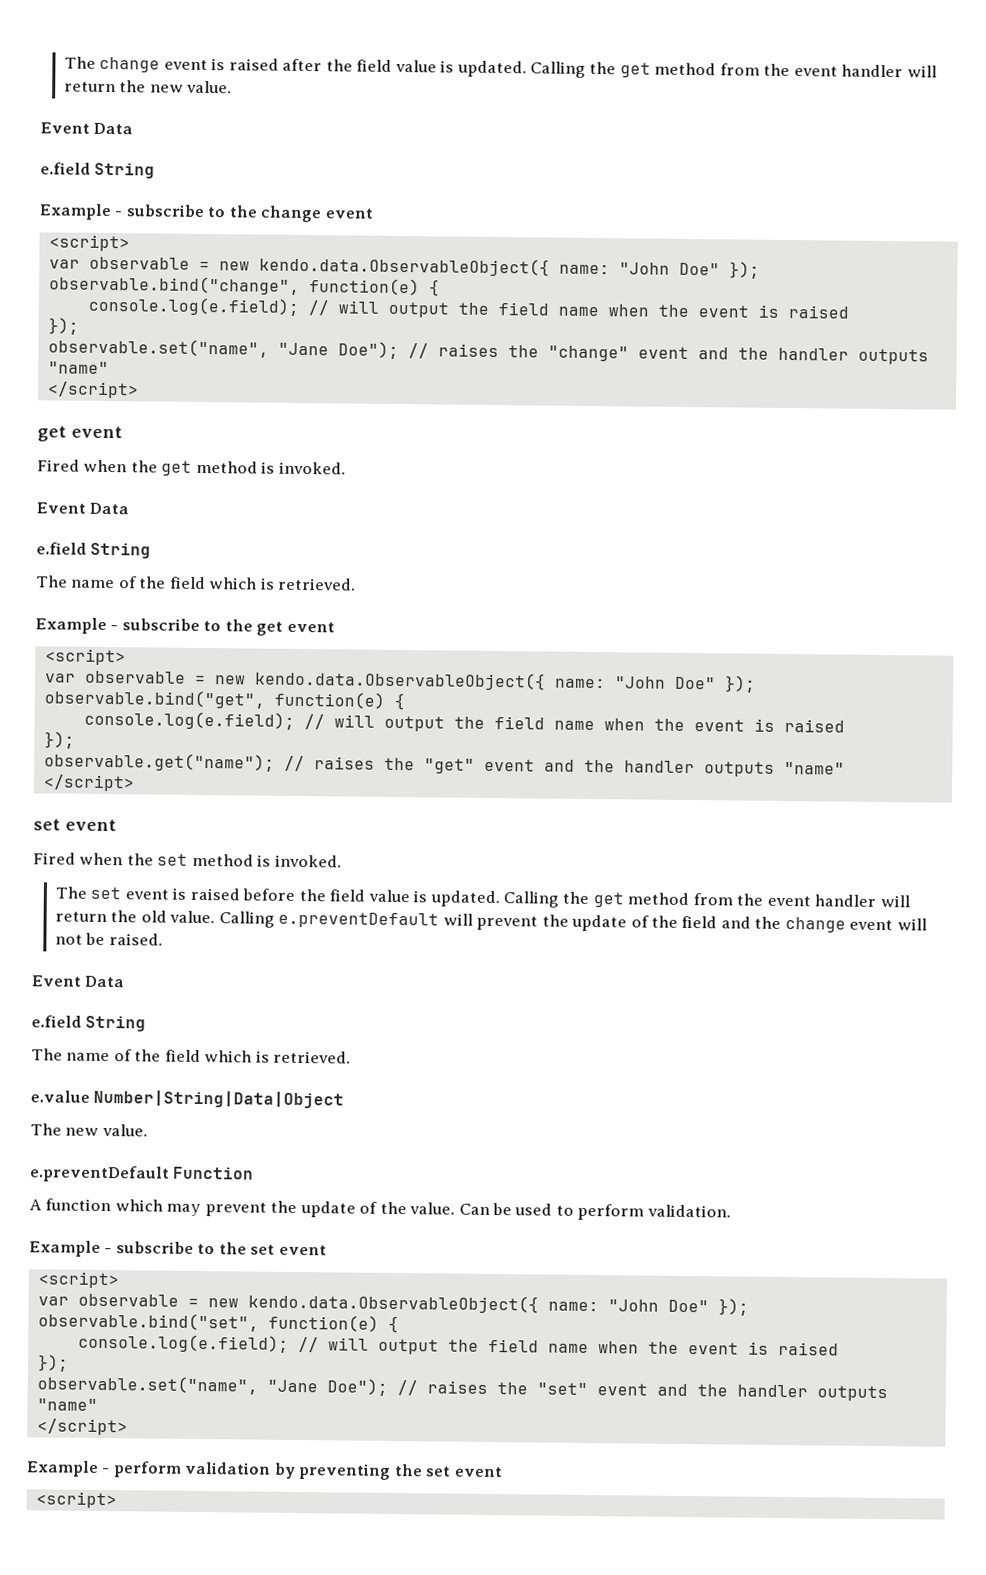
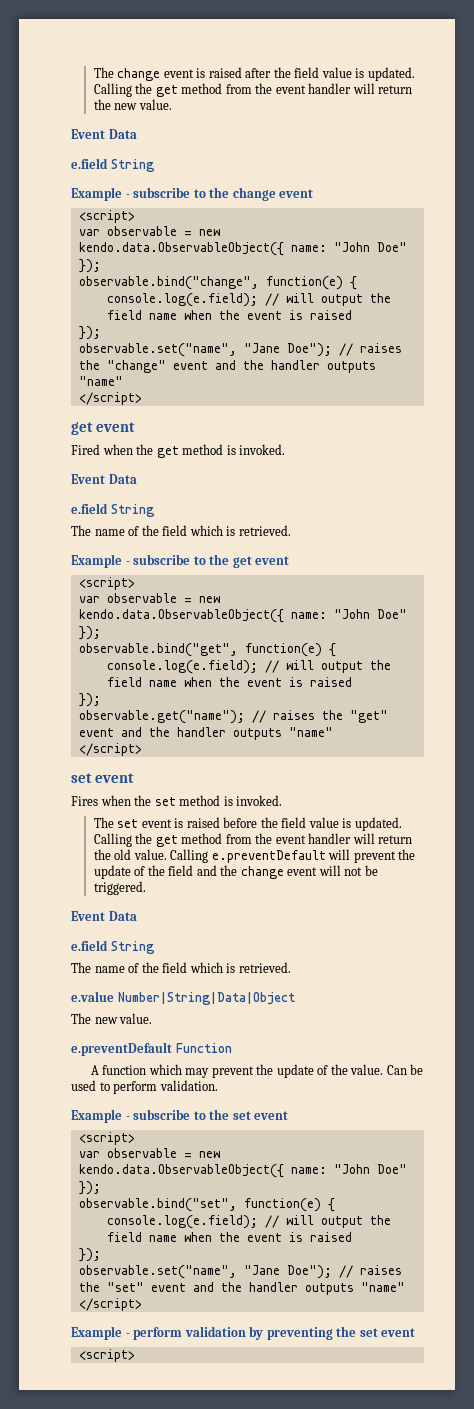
[33,852,76,865] Fired -> [71,796,98,806] Fires
[108,933,163,946] raised. -> [93,881,146,895] triggered.

